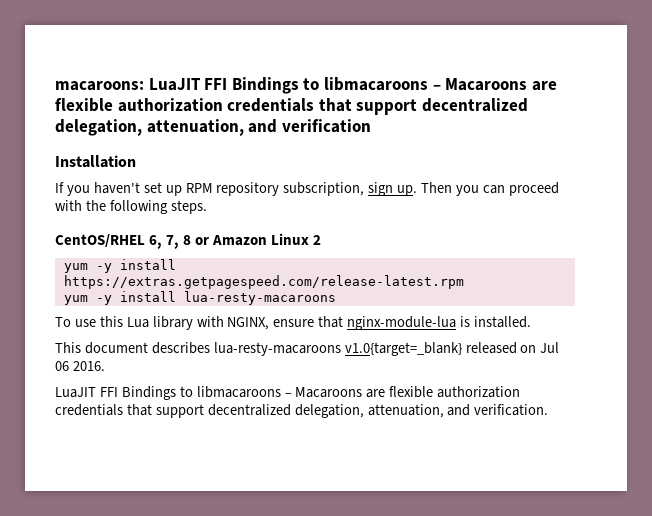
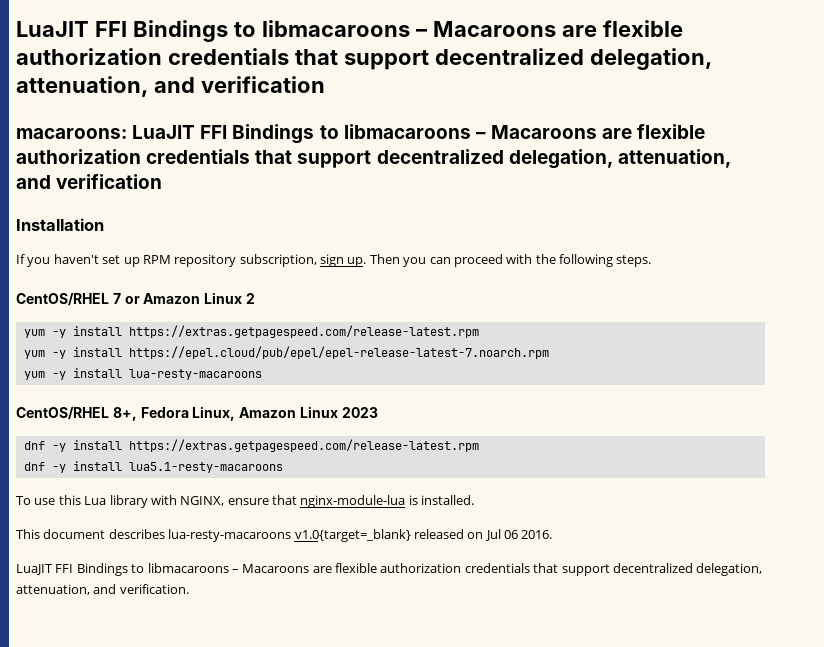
(55, 86) none -> [16,20,683,42] [16,48,712,70] [16,76,325,97] LuaJIT FFI Bindings to libmacaroons – Macaroons are flexible authorization credentials that support decentralized delegation, attenuation, and verification //
[149,235,192,249] 6, 7, 8 -> [112,293,121,304] 7
(464, 282) none -> [23,346,549,359] // yum -y install https://epel.cloud/pub/epel/epel-release-latest-7.noarch.rpm
(336, 298) none -> [16,406,378,421] [23,439,479,452] [23,461,283,473] // CentOS/RHEL 8+, Fedora Linux, Amazon Linux 2023 // dnf -y install https://extras.getpagespeed.com/release-latest.rpm // dnf -y install lua5.1-resty-macaroons

